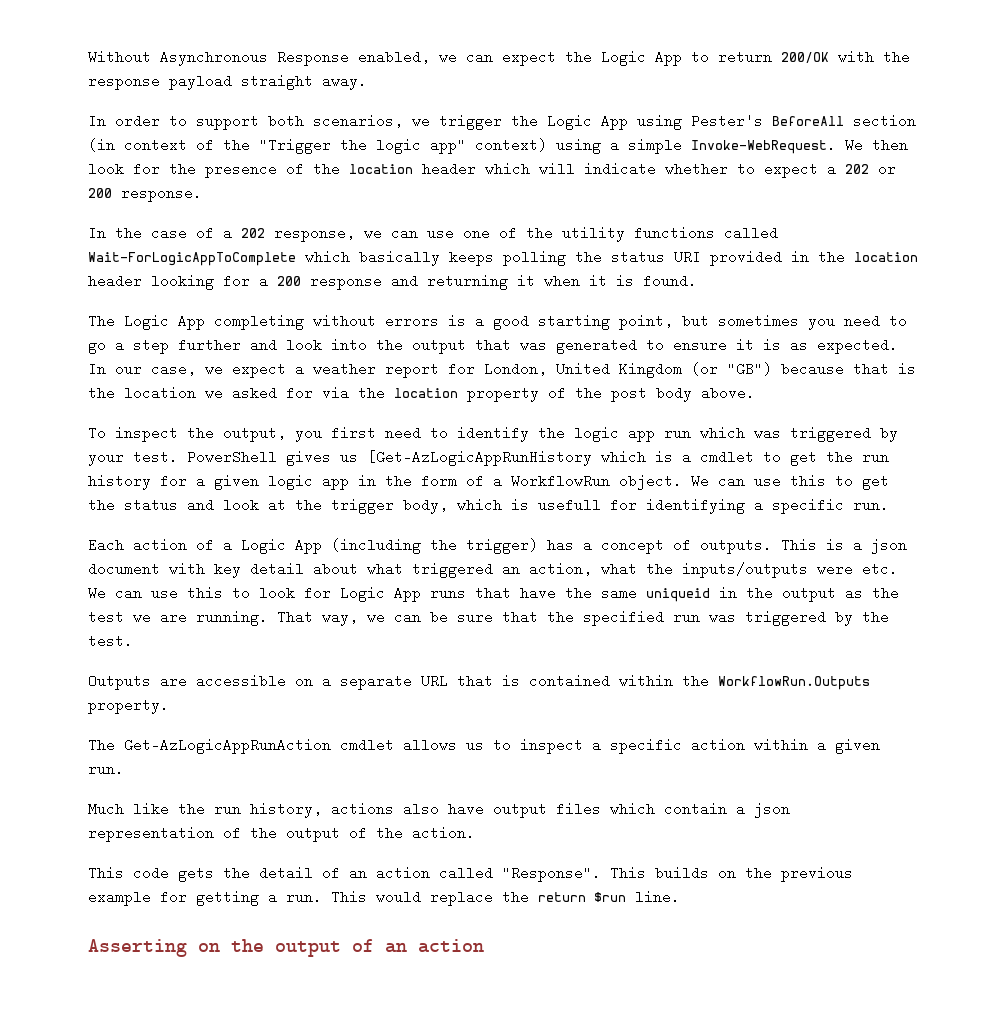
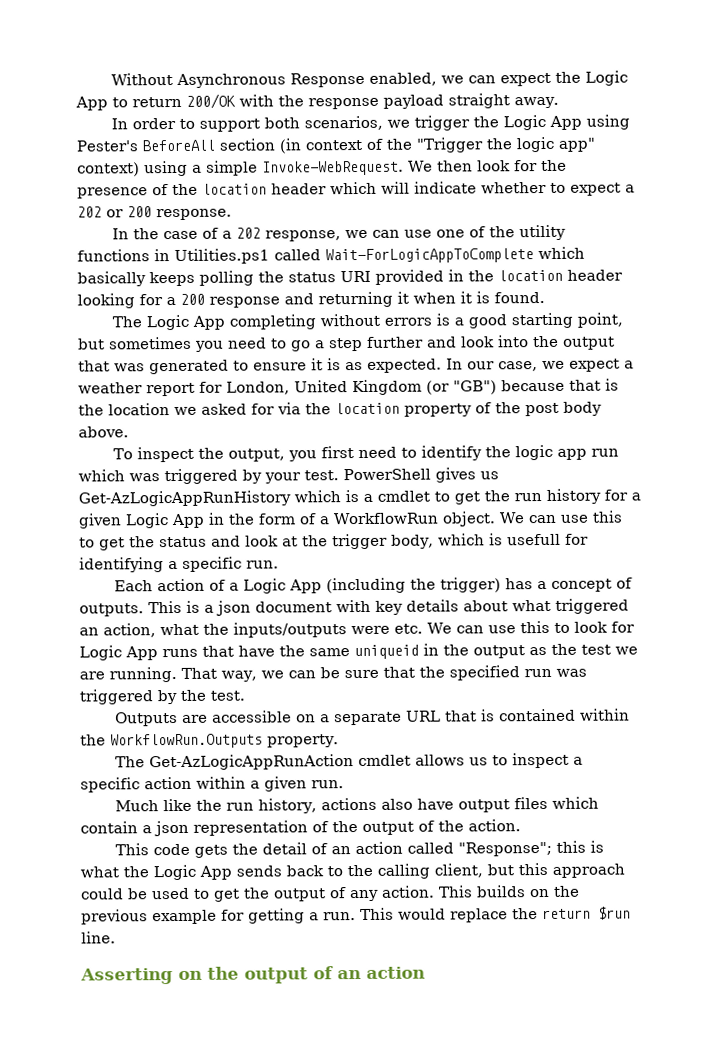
(715, 233) none -> [154,248,270,264] in Utilities.ps1
[367,450,592,466] [Get-AzLogicAppRunHistory -> [78,490,291,507] Get-AzLogicAppRunHistory
[268,474,349,490] logic app -> [125,513,205,529] Logic App
[250,562,304,576] detail -> [406,599,459,612] details
[502,866,601,882] "Response". -> [458,840,605,857] [80,862,625,881] [80,885,435,902] "Response"; this is what the Logic App sends back to the calling client, but this approach could be used to get the output of any action.

